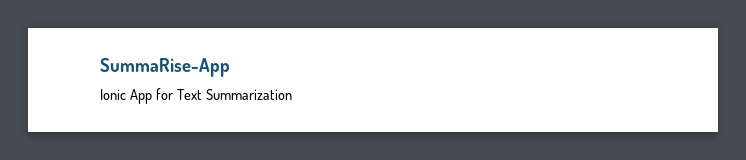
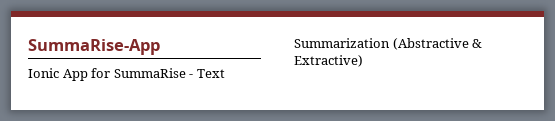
[176,89,292,100] Text Summarization -> [113,68,225,78] [294,38,483,50] [294,55,363,67] SummaRise - Text Summarization (Abstractive & Extractive)

